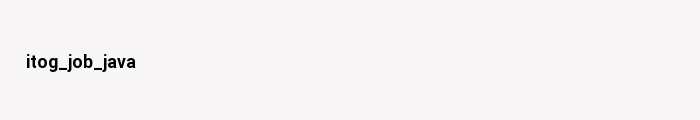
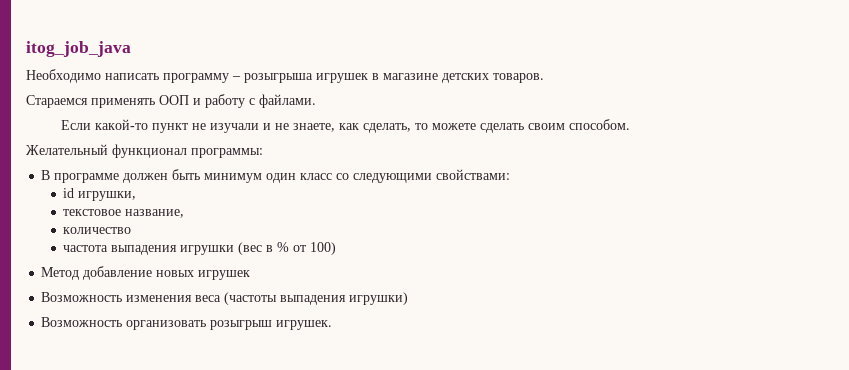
(136, 63) none -> [26,69,544,83] [26,94,316,108] [60,119,630,133] [26,144,263,158] [41,169,511,183] [63,188,137,201] [63,209,185,218] [63,227,132,234] [63,242,337,255] [41,266,251,280] [41,292,409,305] [41,317,333,330] // Необходимо написать программу – розыгрыша игрушек в магазине детских товаров. // Стараемся применять ООП и работу с файлами. // Если какой-то пункт не изучали и не знаете, как сделать, то можете сделать своим способом. // Желательный функционал программы: // В программе должен быть минимум один класс со следующими свойствами: // id игрушки, // текстовое название, // количество // частота выпадения игрушки (вес в % от 100) // Метод добавление новых игрушек // Возможность изменения веса (частоты выпадения игрушки) // Возможность организовать розыгрыш игрушек.

